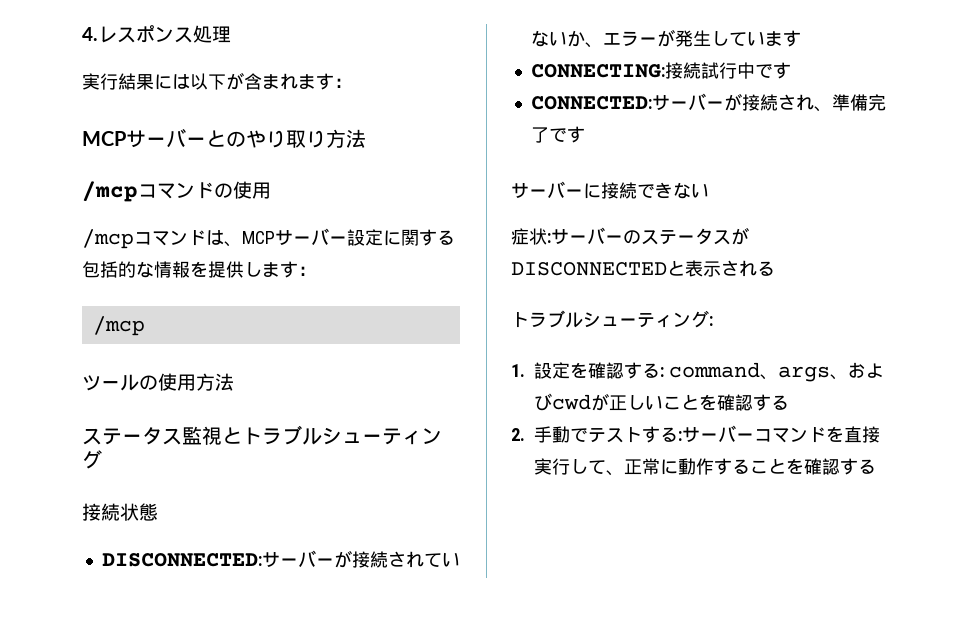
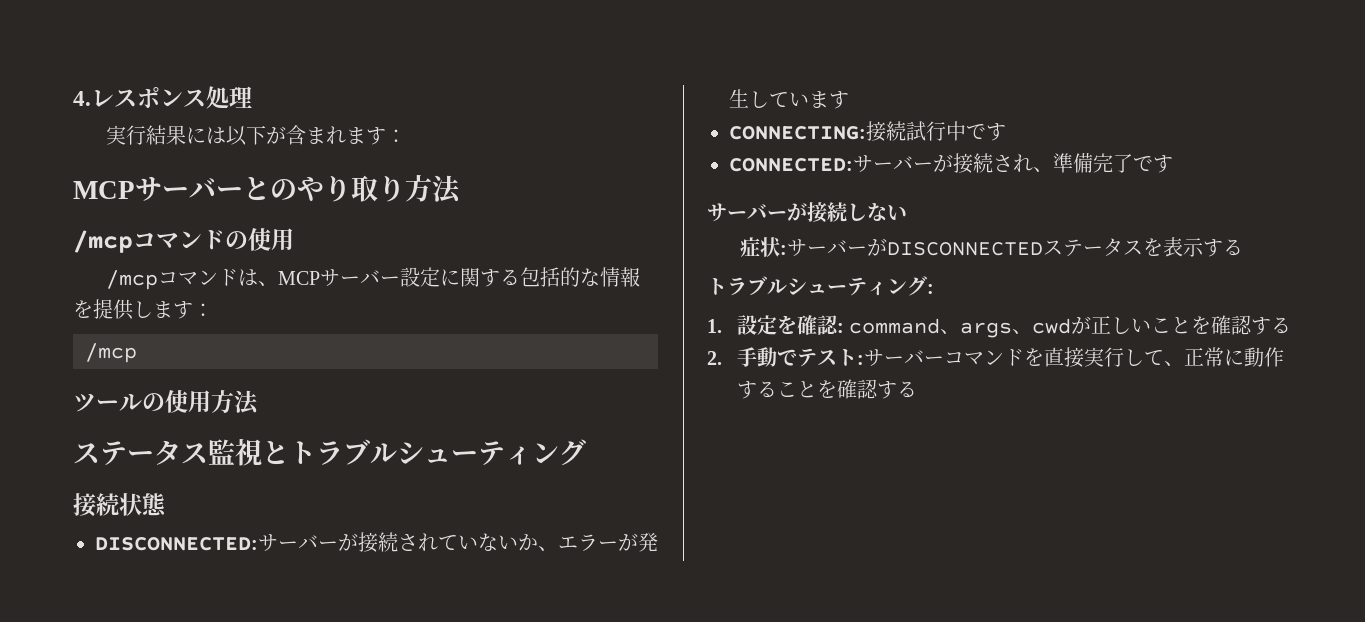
[583,182,673,199] に接続でき -> [787,202,867,223] が接続し
[623,227,749,245] [511,260,757,277] のステータスがDISCONNECTEDと表示され -> [866,237,1223,257] がDISCONNECTEDステータスを表示す
[624,362,660,379] する -> (840, 325) none
[847,362,884,378] [534,393,552,411] および -> (1033, 331) none
[642,426,678,443] する -> (858, 357) none

